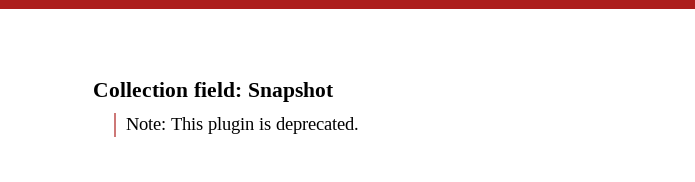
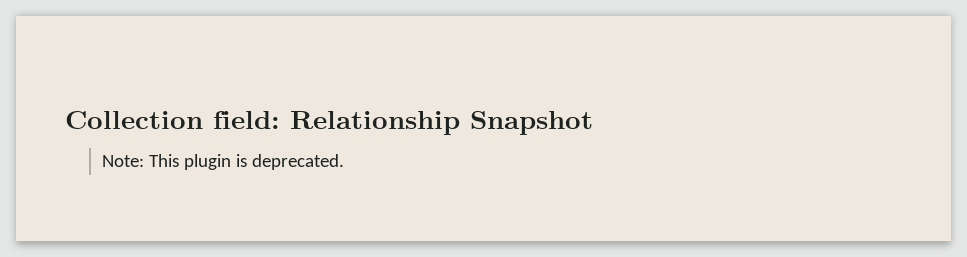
(242, 89) none -> [290,111,460,135] Relationship

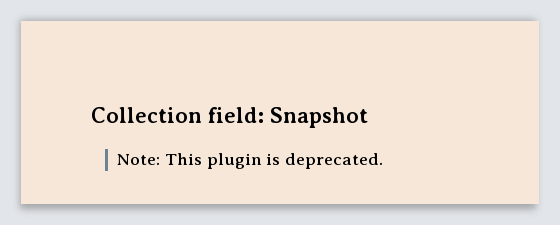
[290,111,460,135] Relationship -> (264, 115) none

